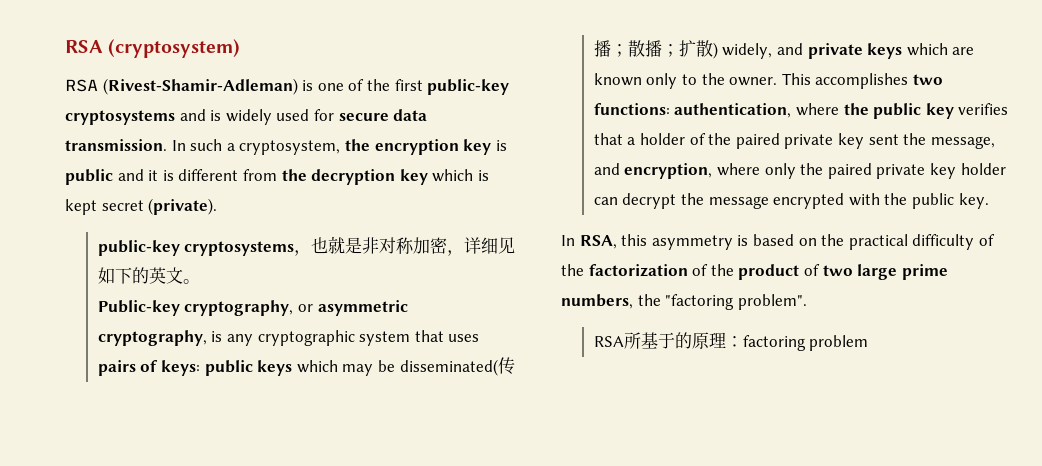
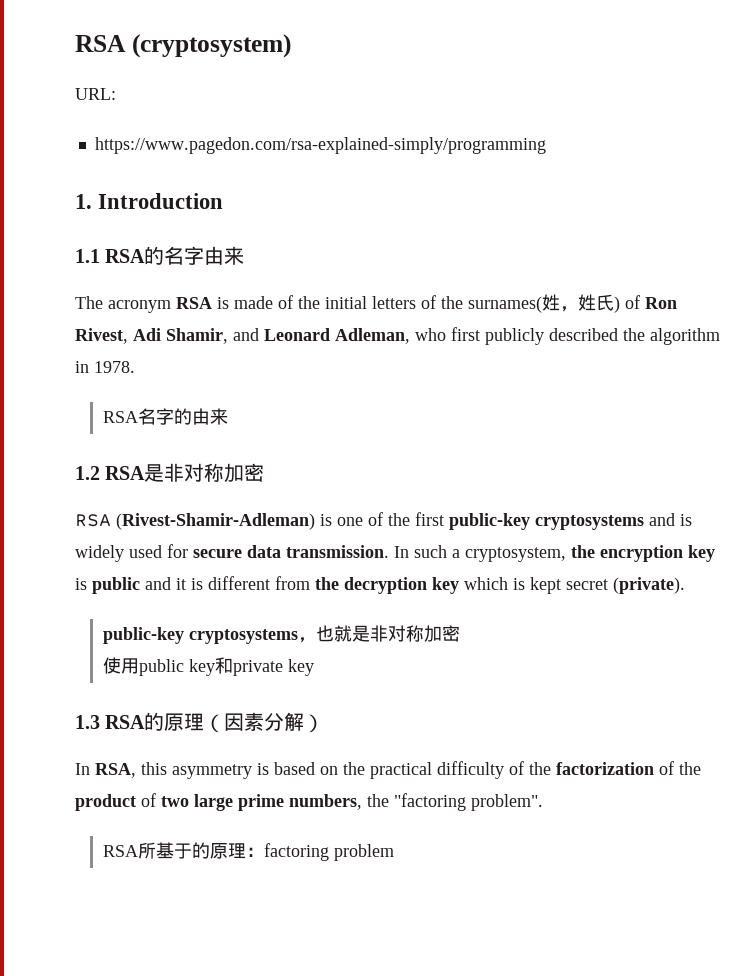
(241, 48) none -> [75,88,116,100] [94,137,546,154] [75,193,224,209] [75,246,245,265] [75,294,677,313] [75,327,720,345] [75,361,135,373] [103,408,229,425] [75,463,265,483] // URL: // https://www.pagedon.com/rsa-explained-simply/programming // 1. Introduction // 1.1 RSA的名字由来 // The acronym RSA is made of the initial letters of the surnames(姓，姓氏) of Ron Rivest, Adi Shamir, and Leonard Adleman, who first publicly described the algorithm in 1978. // RSA名字的由来 // 1.2 RSA是非对称加密
[447,237,516,256] [97,267,200,284] [97,300,408,316] [97,330,480,346] [97,357,515,376] [593,40,975,59] [593,73,943,89] [593,103,1009,119] [593,133,995,149] [593,163,1006,179] [593,193,989,209] ，详细见如下的英文。 // Public-key cryptography, or asymmetric cryptography, is any cryptographic system that uses pairs of keys: public keys which may be disseminated(传播；散播；扩散) widely, and private keys which are known only to the owner. This accomplishes two functions: authentication, where the public key verifies that a holder of the paired private key sent the message, and encryption, where only the paired private key holder can decrypt the message encrypted with the public key. -> [103,657,315,676] [75,712,325,733] // 使用public key和private key // 1.3 RSA的原理（因素分解）

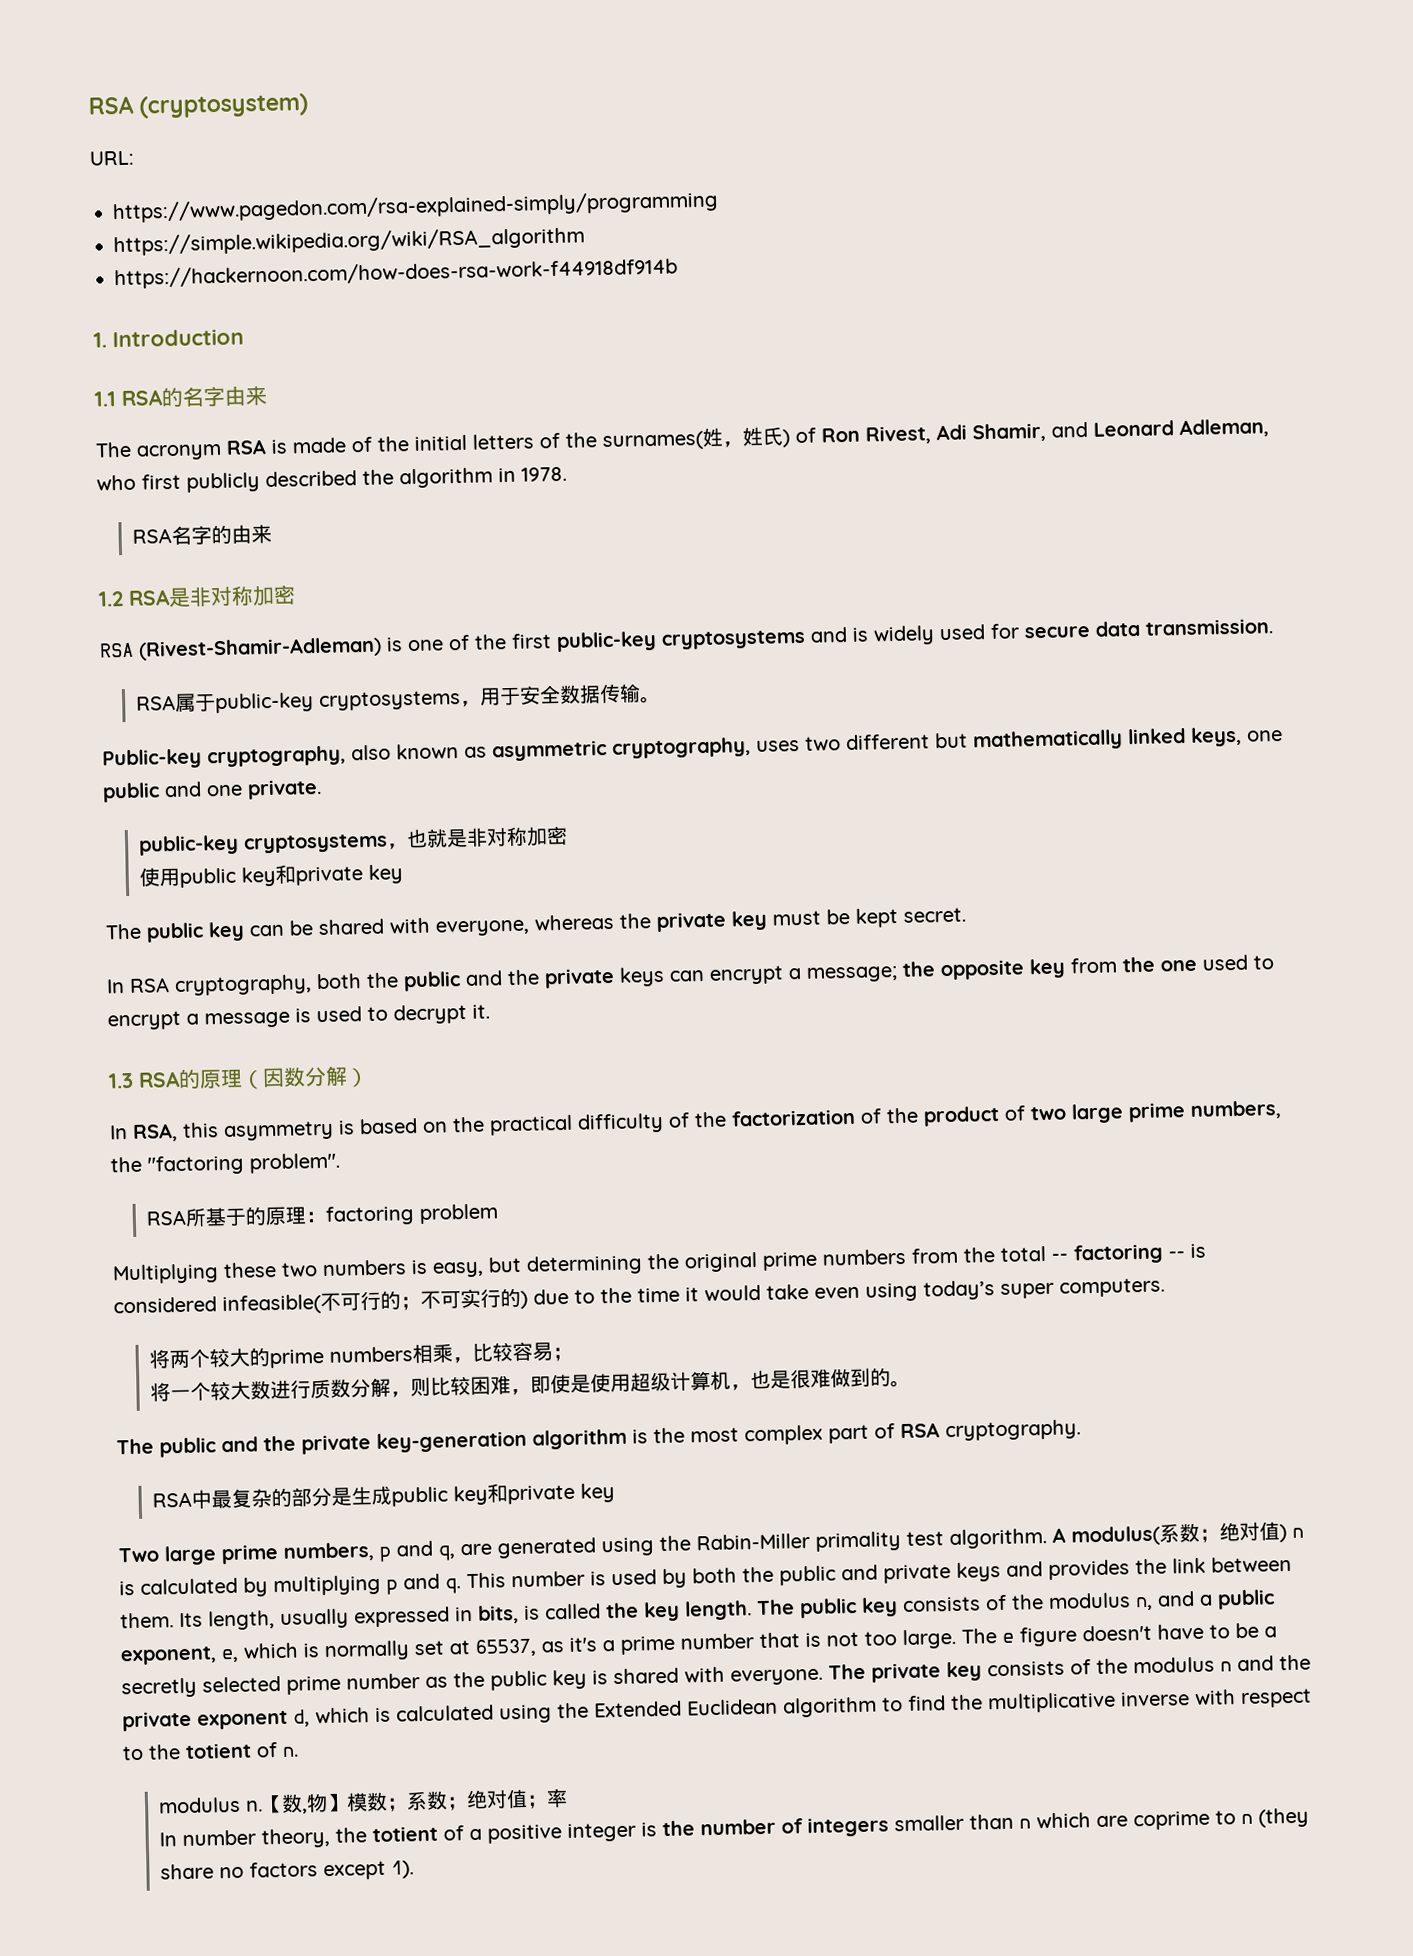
(546, 145) none -> [113,226,585,257] [114,257,678,290] // https://simple.wikipedia.org/wiki/RSA_algorithm // https://hackernoon.com/how-does-rsa-work-f44918df914b
[394,545,715,562] [75,576,685,594] In such a cryptosystem, the encryption key is public and it is different from the decryption key which is kept secret (private). -> [135,683,661,714] [102,726,1283,770] [102,778,322,803] // RSA属于public-key cryptosystems，用于安全数据传输。 // Public-key cryptography, also known as asymmetric cryptography, uses two different but mathematically linked keys, one public and one private.
(315, 667) none -> [105,907,966,943] [106,954,1274,997] [107,1003,490,1031] // The public key can be shared with everyone, whereas the private key must be kept secret. // In RSA cryptography, both the public and the private keys can encrypt a message; the opposite key from the one used to encrypt a message is used to decrypt it.
[244,712,265,731] 素 -> [283,1067,306,1087] 数
(395, 852) none -> [112,1243,1206,1285] [113,1277,1165,1316] [148,1341,573,1369] [149,1367,911,1402] [116,1419,1081,1458] [151,1483,615,1509] [118,1521,1304,1566] [119,1555,1292,1597] [120,1589,1275,1631] [120,1622,1277,1666] [121,1654,1311,1699] [122,1688,1312,1732] [122,1742,299,1761] [157,1788,568,1814] [158,1807,1309,1849] [159,1860,414,1881] // Multiplying these two numbers is easy, but determining the original prime numbers from the total -- factoring -- is considered infeasible(不可行的；不可实行的) due to the time it would take even using today’s super computers. // 将两个较大的prime numbers相乘，比较容易； // 将一个较大数进行质数分解，则比较困难，即使是使用超级计算机，也是很难做到的。 // The public and the private key-generation algorithm is the most complex part of RSA cryptography. // RSA中最复杂的部分是生成public key和private key // Two large prime numbers, p and q, are generated using the Rabin-Miller primality test algorithm. A modulus(系数；绝对值) n is calculated by multiplying p and q. This number is used by both the public and private keys and provides the link between them. Its length, usually expressed in bits, is called the key length. The public key consists of the modulus n, and a public exponent, e, which is normally set at 65537, as it's a prime number that is not too large. The e figure doesn't have to be a secretly selected prime number as the public key is shared with everyone. The private key consists of the modulus n and the private exponent d, which is calculated using the Extended Euclidean algorithm to find the multiplicative inverse with respect to the totient of n. // modulus n.【数,物】模数；系数；绝对值；率 // In number theory, the totient of a positive integer is the number of integers smaller than n which are coprime to n (they share no factors except 1).

